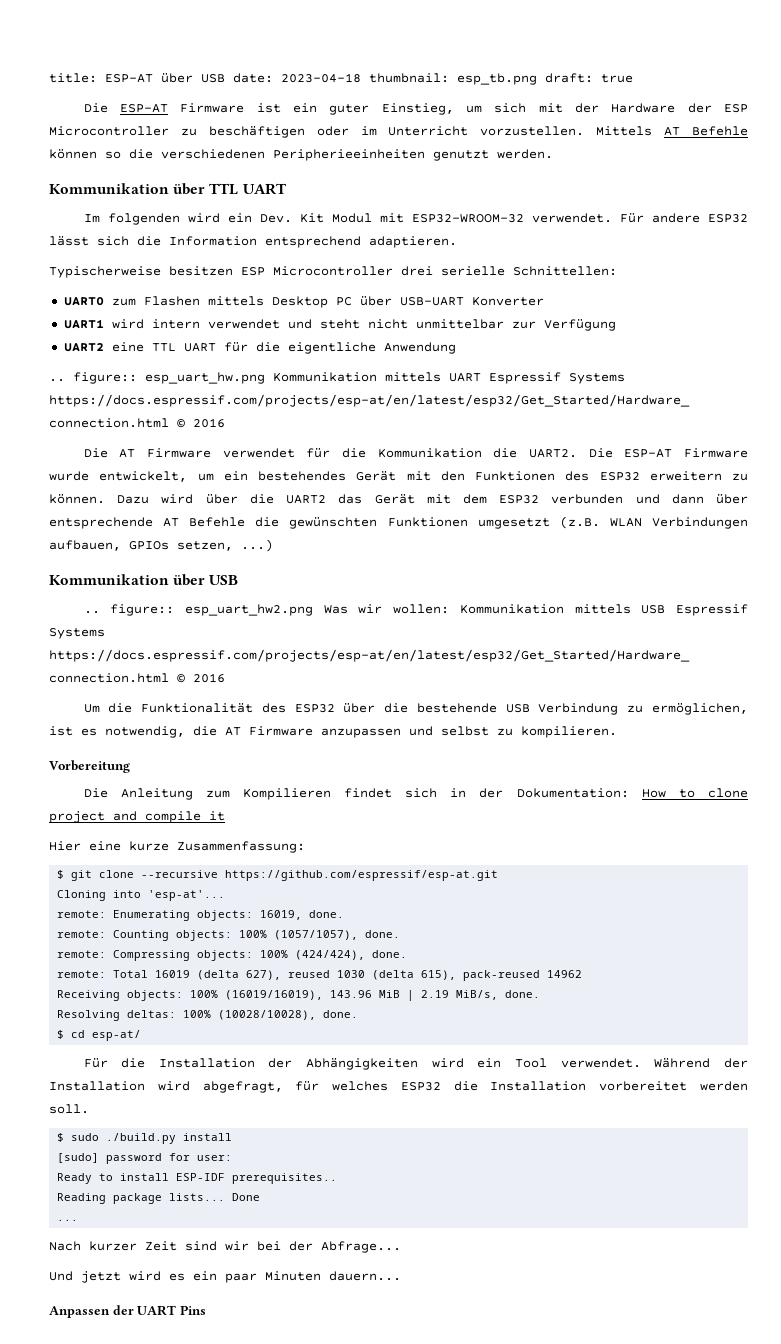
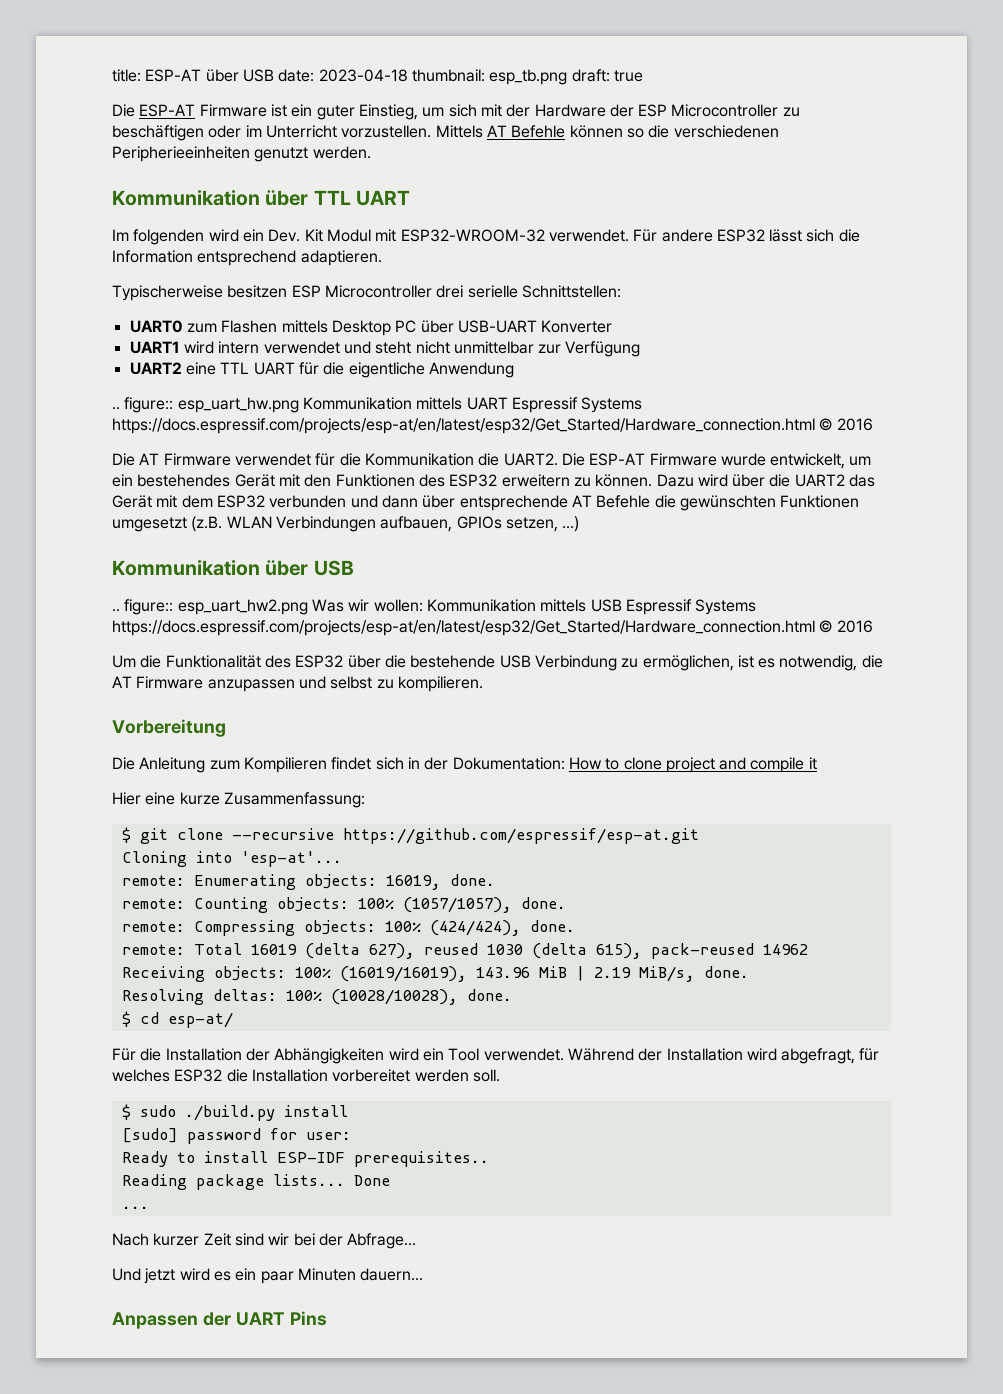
[513,266,617,276] Schnittellen: -> [521,285,621,298] Schnittstellen:

